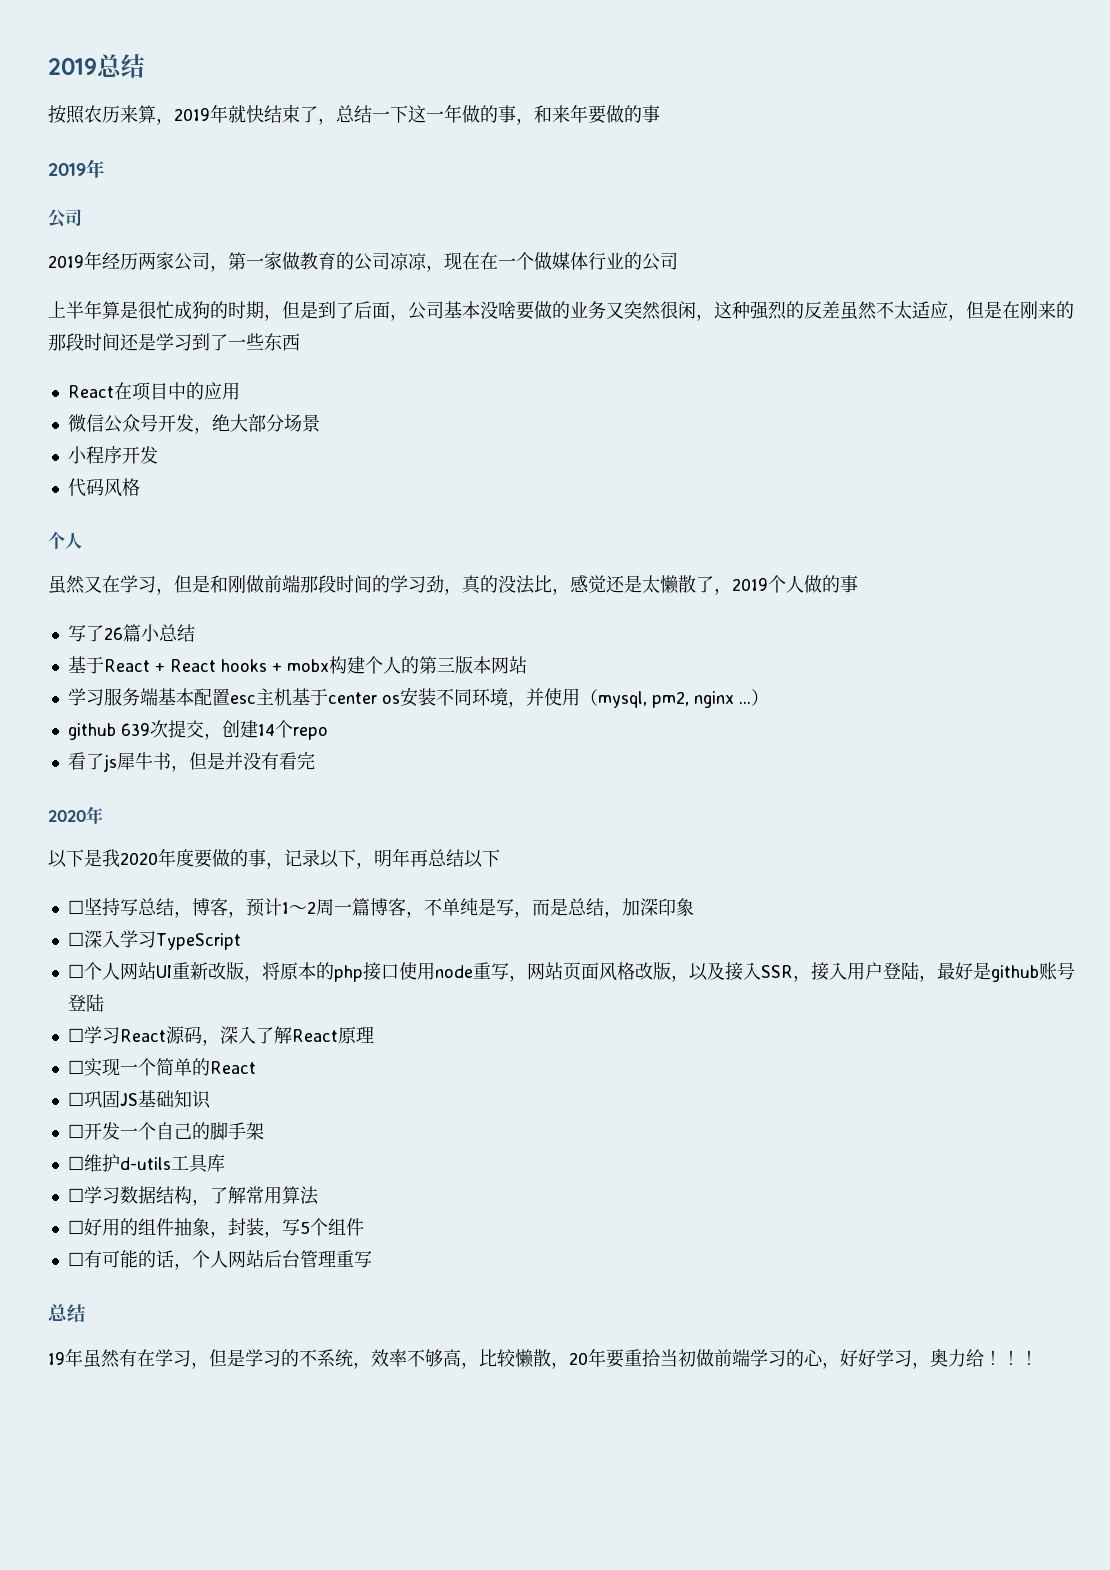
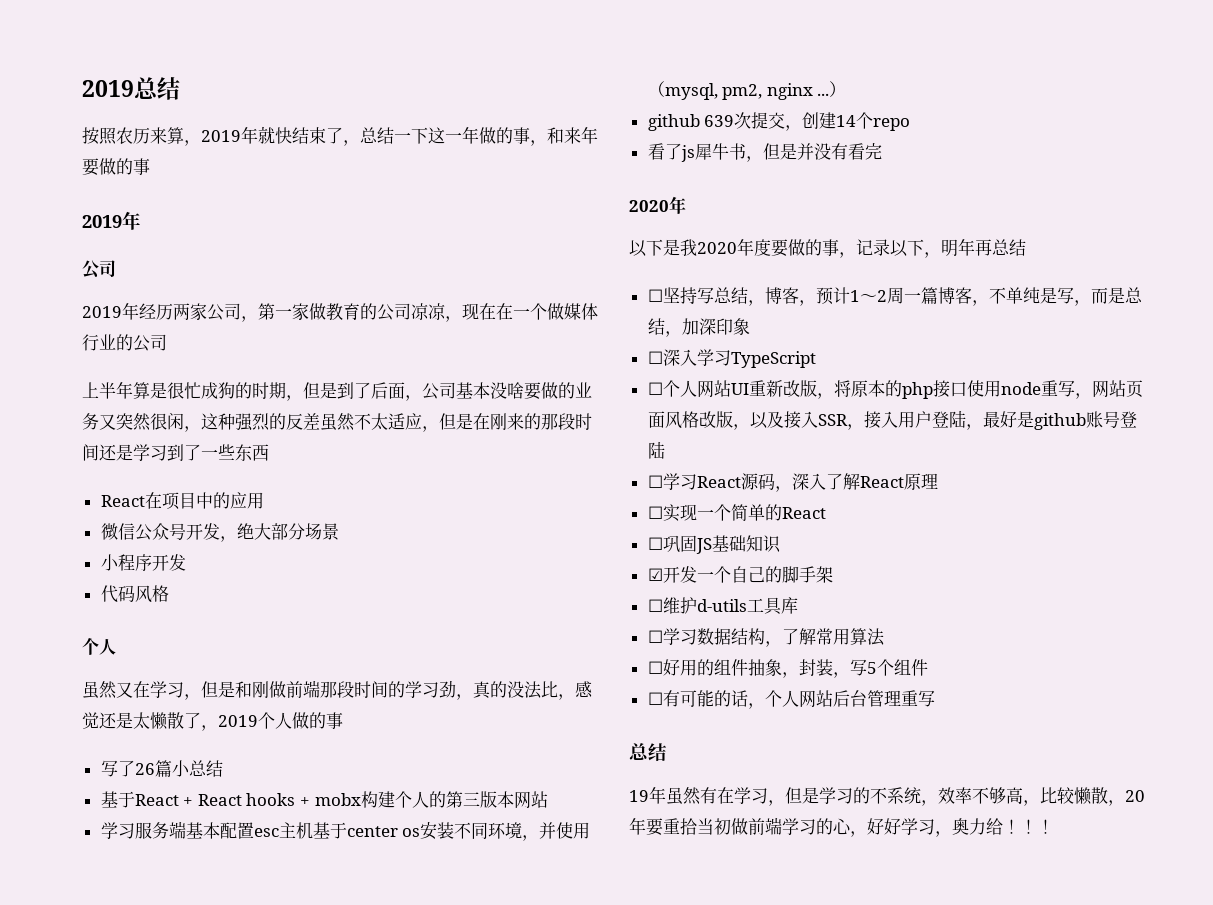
[464,849,500,868] 以下 -> (1026, 247) none
[67,1124,84,1138] ☐ -> [647,568,663,581] ☑

